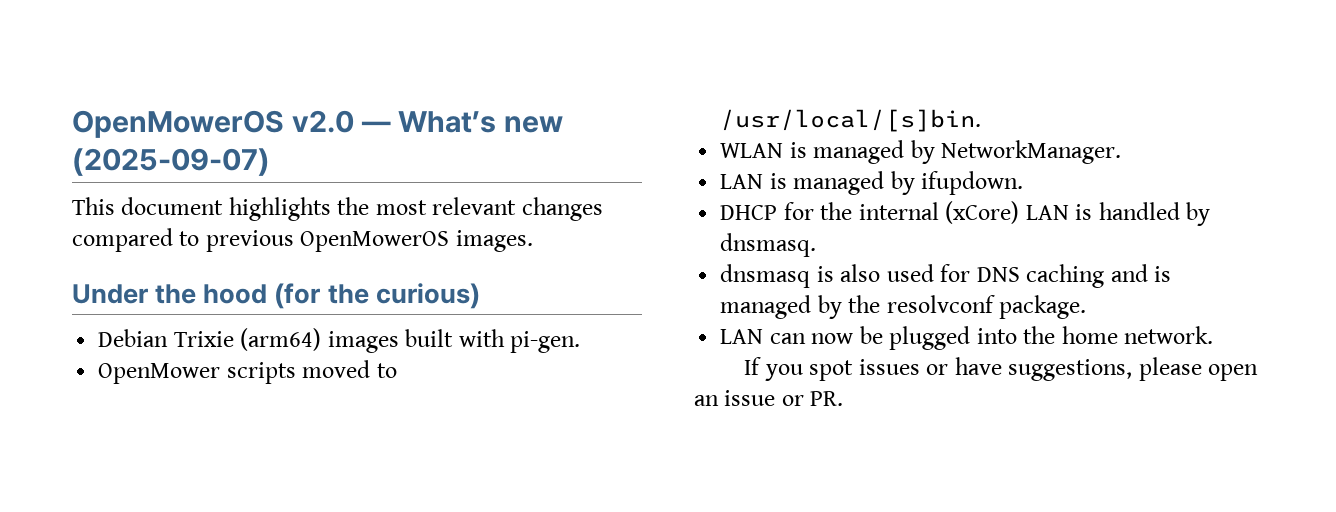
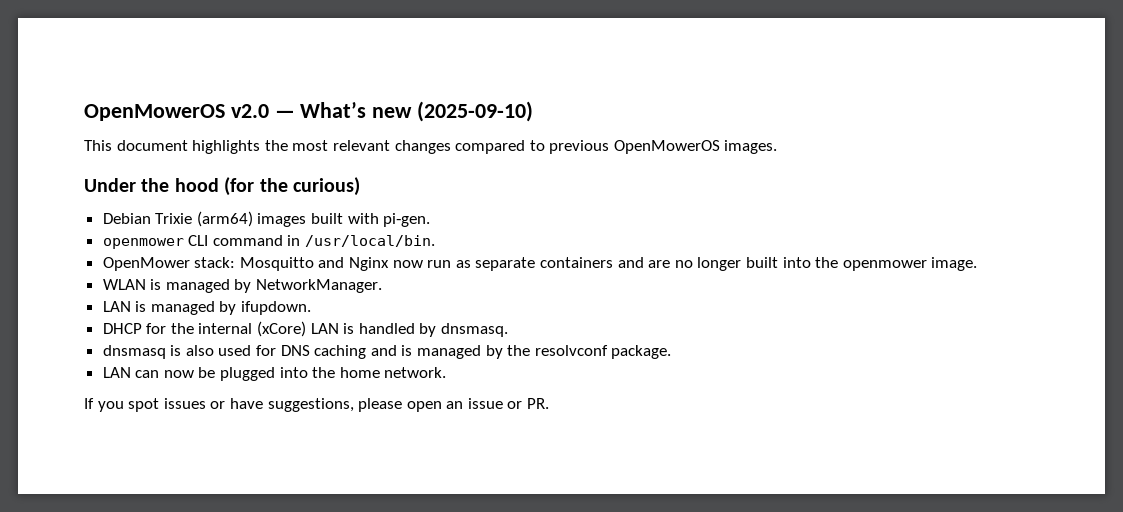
[72,148,270,176] (2025-09-07) -> [417,101,534,122] (2025-09-10)
[98,360,397,384] [720,109,982,132] OpenMower scripts moved to /usr/local/[s]bin. -> [102,235,436,249] [102,257,978,271] openmower CLI command in /usr/local/bin. // OpenMower stack: Mosquitto and Nginx now run as separate containers and are no longer built into the openmower image.

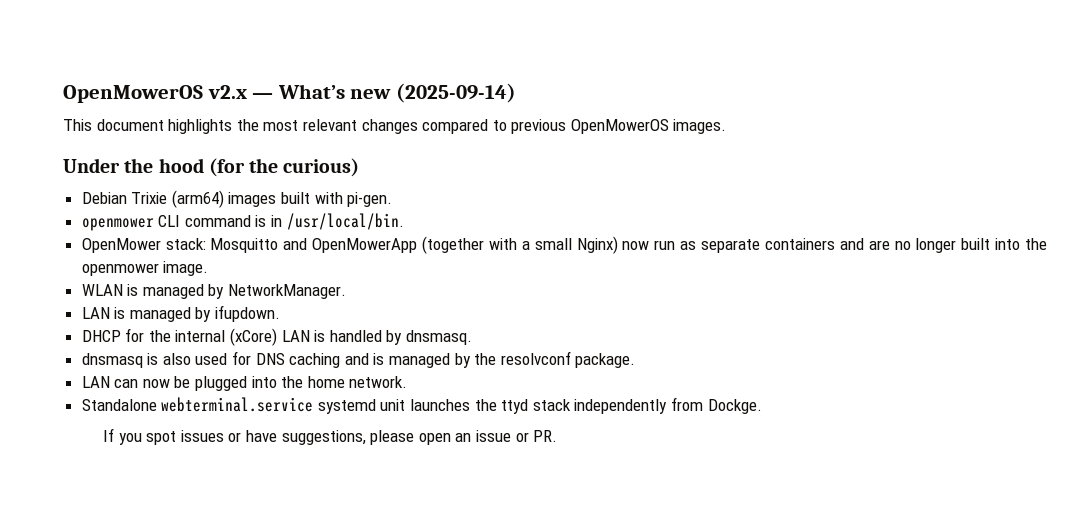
[84,104,269,121] OpenMowerOS v2.0 -> [63,85,247,103] OpenMowerOS v2.x
[417,101,534,122] (2025-09-10) -> [395,83,516,103] (2025-09-14)
(283, 240) none -> [255,215,267,227] is
[349,257,390,271] Nginx -> [312,236,618,254] OpenMowerApp (together with a small Nginx)
(447, 372) none -> [81,397,762,414] // Standalone webterminal.service systemd unit launches the ttyd stack independently from Dockge.

